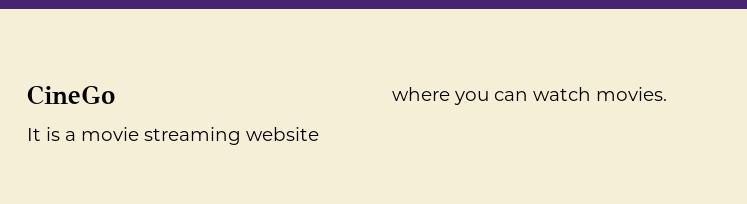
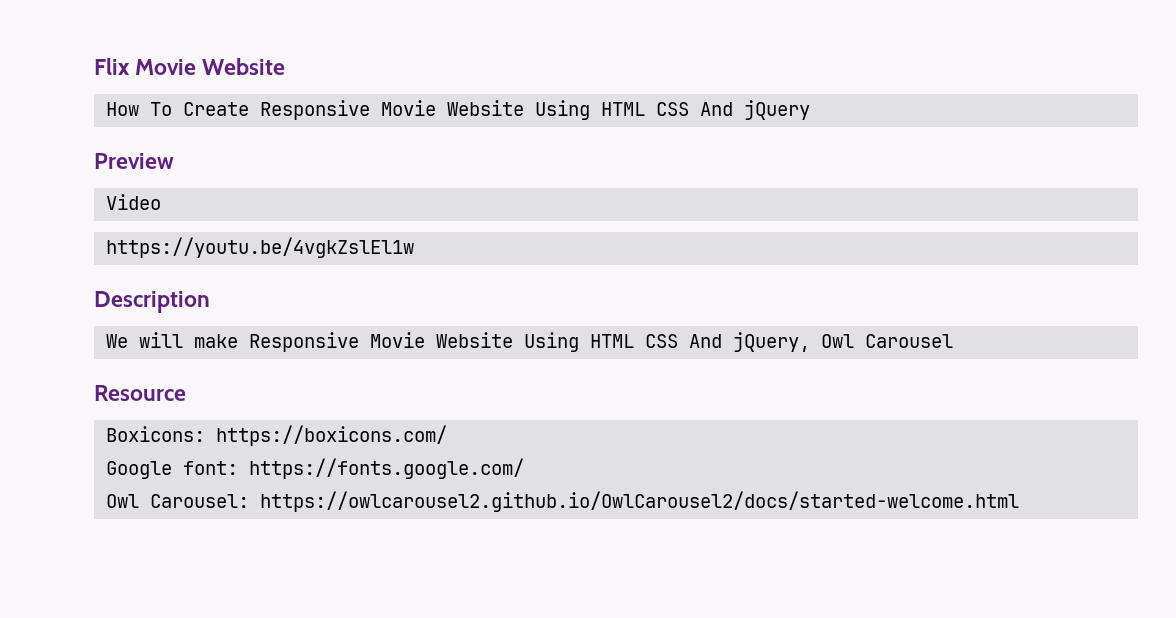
[27,85,115,105] [27,127,319,145] [392,87,667,105] CineGo // It is a movie streaming website where you can watch movies. -> [94,58,286,75] [106,100,810,120] [94,153,174,169] [106,194,161,210] [106,237,414,258] [94,291,210,313] [106,332,953,352] [94,385,186,401] [106,425,447,446] [106,458,524,479] [106,491,1019,512] Flix Movie Website // How To Create Responsive Movie Website Using HTML CSS And jQuery // Preview // Video // https://youtu.be/4vgkZslEl1w // Description // We will make Responsive Movie Website Using HTML CSS And jQuery, Owl Carousel // Resource // Boxicons: https://boxicons.com/ // Google font: https://fonts.google.com/ // Owl Carousel: https://owlcarousel2.github.io/OwlCarousel2/docs/started-welcome.html

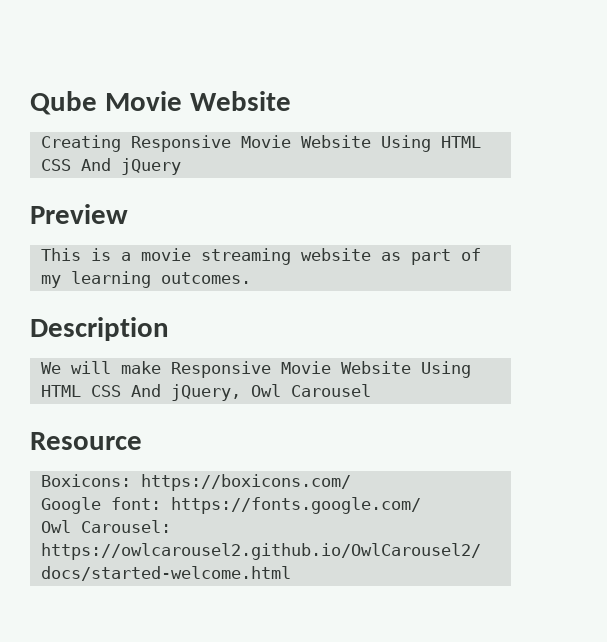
[94,58,130,75] Flix -> [30,91,97,115] Qube
[106,102,249,116] How To Create -> [40,135,121,152] Creating
[106,194,161,210] [106,237,414,258] Video // https://youtu.be/4vgkZslEl1w -> [40,248,481,265] [40,271,251,288] This is a movie streaming website as part of my learning outcomes.

